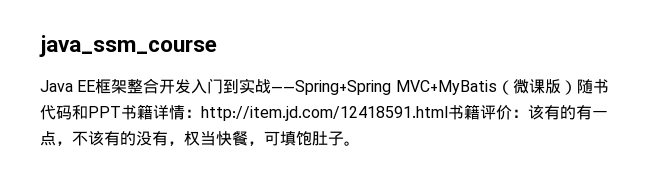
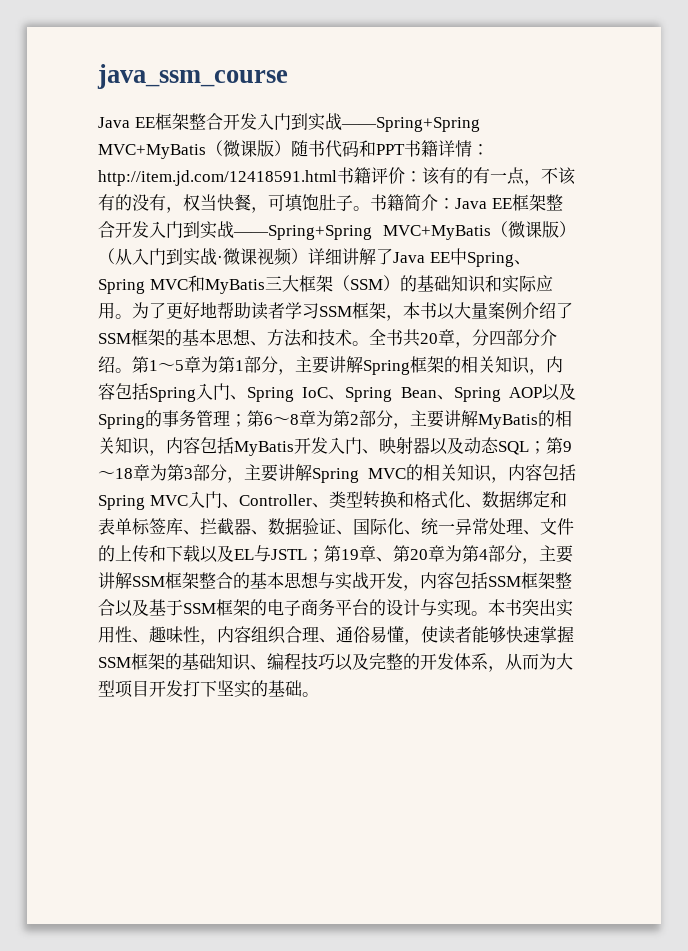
(360, 143) none -> [370,194,563,211] [98,221,576,240] [98,248,531,267] [98,275,553,294] [98,302,573,321] [98,329,557,348] [98,356,563,375] [98,383,576,402] [98,410,572,429] [98,437,572,456] [98,464,576,483] [98,490,567,510] [98,518,574,536] [98,545,573,564] [98,572,572,591] [98,599,573,617] [98,626,574,645] [98,653,573,672] [98,680,319,698] 书籍简介：Java EE框架整合开发入门到实战——Spring+Spring MVC+MyBatis（微课版）（从入门到实战·微课视频）详细讲解了Java EE中Spring、Spring MVC和MyBatis三大框架（SSM）的基础知识和实际应用。为了更好地帮助读者学习SSM框架，本书以大量案例介绍了SSM框架的基本思想、方法和技术。全书共20章，分四部分介绍。第1～5章为第1部分，主要讲解Spring框架的相关知识，内容包括Spring入门、Spring IoC、Spring Bean、Spring AOP以及Spring的事务管理；第6～8章为第2部分，主要讲解MyBatis的相关知识，内容包括MyBatis开发入门、映射器以及动态SQL；第9～18章为第3部分，主要讲解Spring MVC的相关知识，内容包括Spring MVC入门、Controller、类型转换和格式化、数据绑定和表单标签库、拦截器、数据验证、国际化、统一异常处理、文件的上传和下载以及EL与JSTL；第19章、第20章为第4部分，主要讲解SSM框架整合的基本思想与实战开发，内容包括SSM框架整合以及基于SSM框架的电子商务平台的设计与实现。本书突出实用性、趣味性，内容组织合理、通俗易懂，使读者能够快速掌握SSM框架的基础知识、编程技巧以及完整的开发体系，从而为大型项目开发打下坚实的基础。

